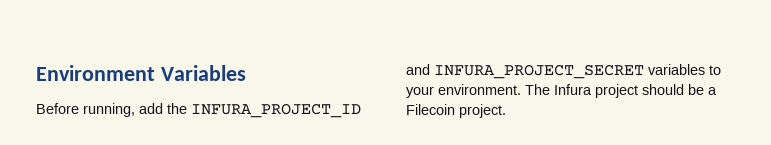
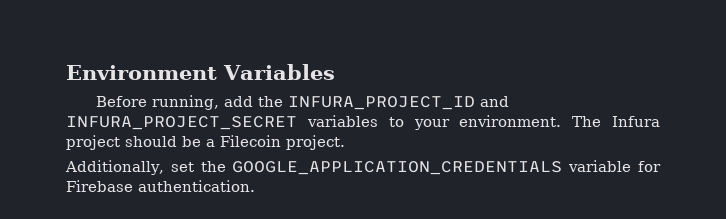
(506, 111) none -> [65,160,661,175] [66,180,255,192] // Additionally, set the GOOGLE_APPLICATION_CREDENTIALS variable for Firebase authentication.

